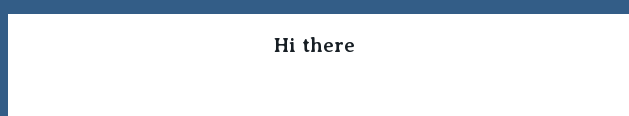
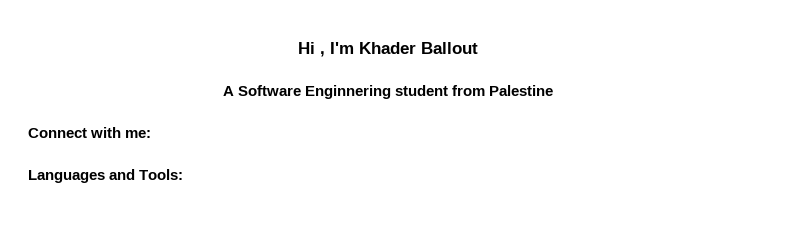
[301,37,355,52] there -> [320,42,478,57] [222,85,554,99] [28,127,152,138] [28,169,184,183] , I'm Khader Ballout // A Software Enginnering student from Palestine // Connect with me: // Languages and Tools:

